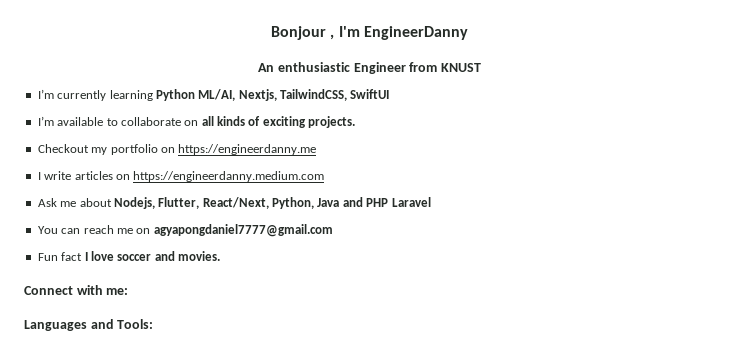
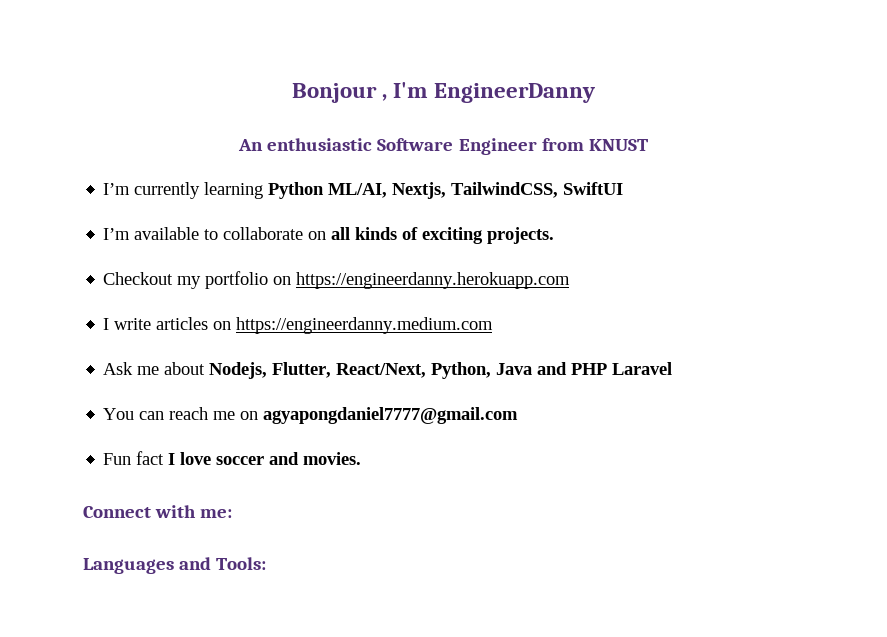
(350, 67) none -> [377,138,454,151] Software
[178,144,317,155] https://engineerdanny.me -> [296,272,571,289] https://engineerdanny.herokuapp.com

